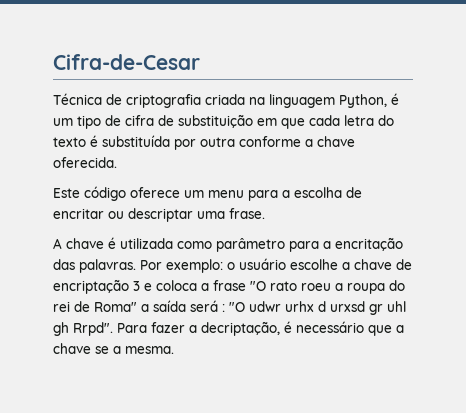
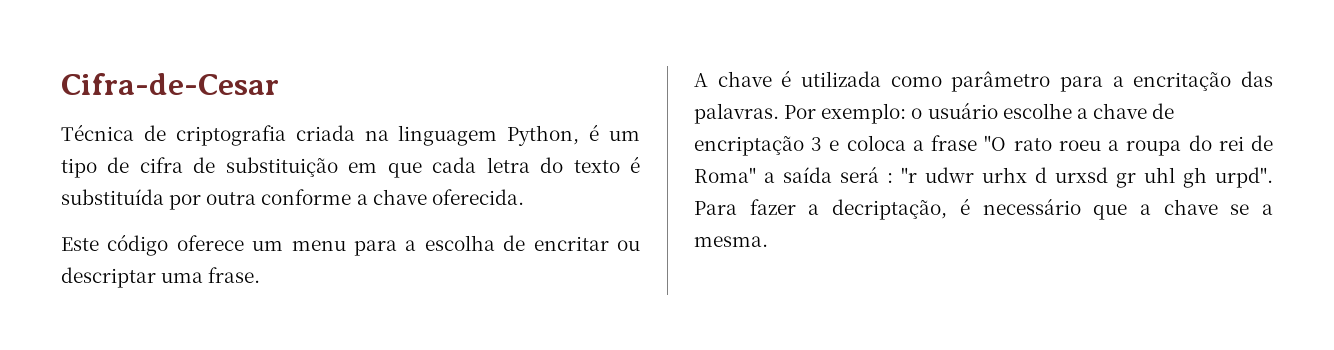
[229,302,245,312] "O -> [901,167,917,183] "r
[73,322,113,336] Rrpd". -> [1215,167,1273,188] urpd".

